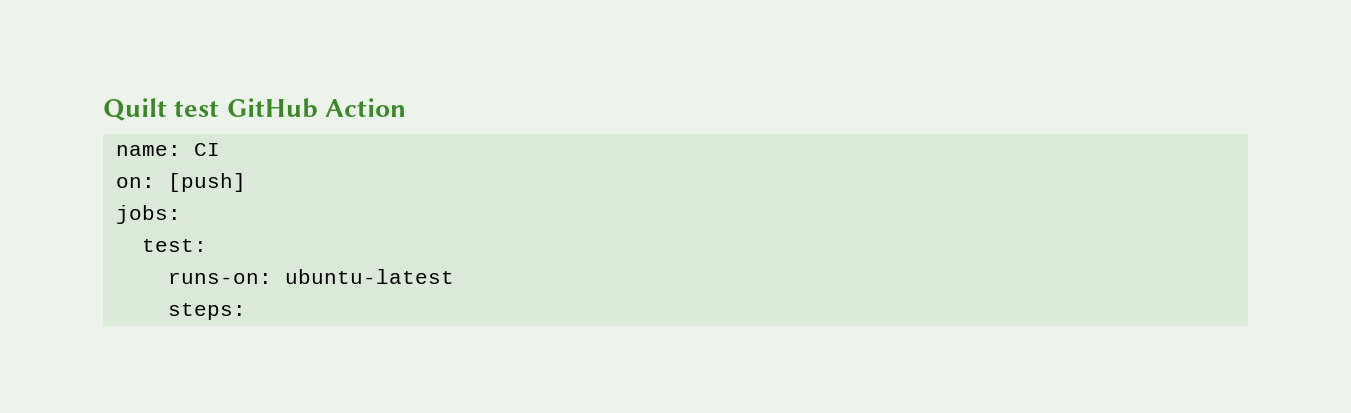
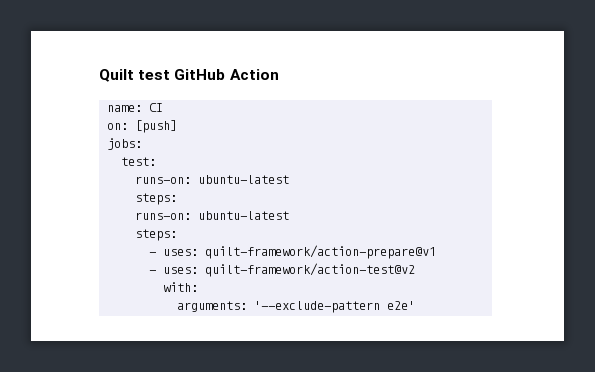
(246, 311) none -> [135,211,290,220] [135,229,178,241] [149,245,437,259] [149,263,416,277] [163,282,199,292] [177,301,416,313] // runs-on: ubuntu-latest // steps: // - uses: quilt-framework/action-prepare@v1 // - uses: quilt-framework/action-test@v2 // with: // arguments: '--exclude-pattern e2e'

